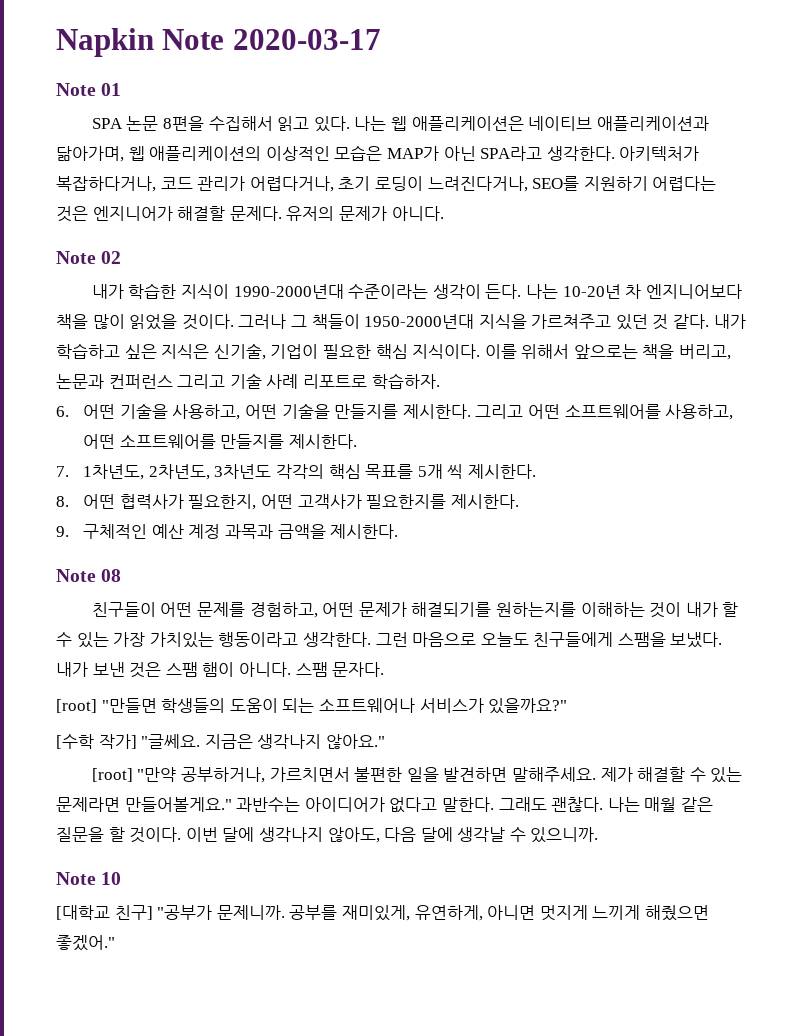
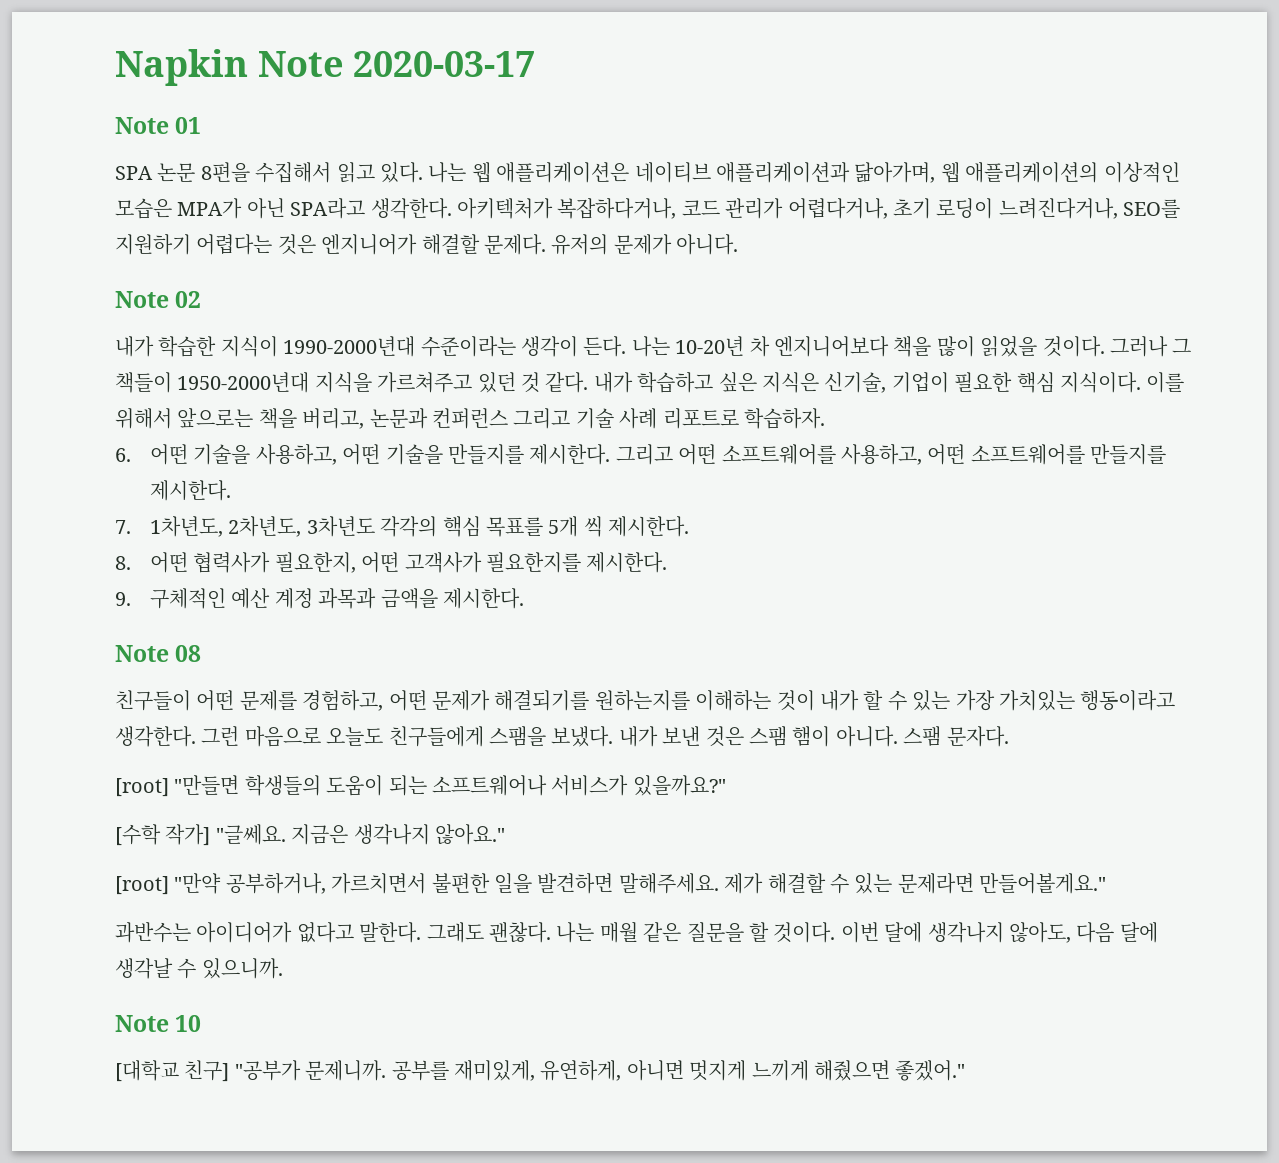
[386,146,439,161] MAP가 -> [177,198,243,219] MPA가
(232, 804) none -> (1107, 883) //

